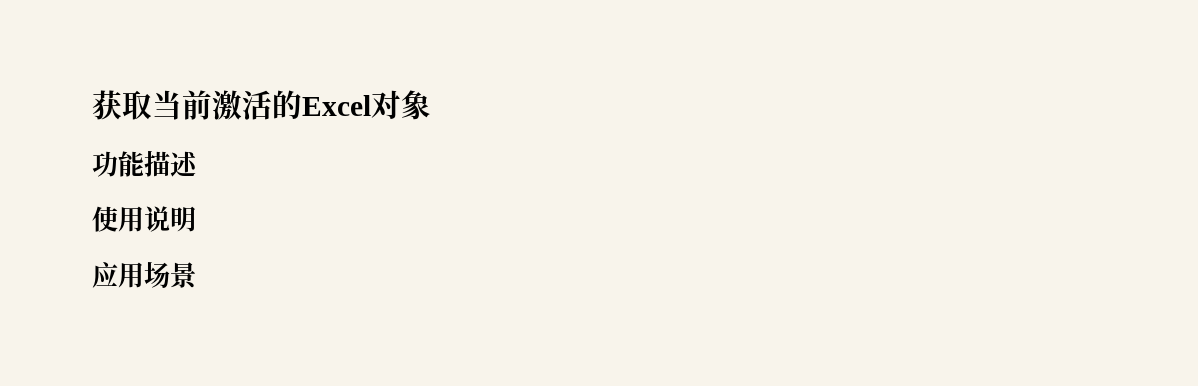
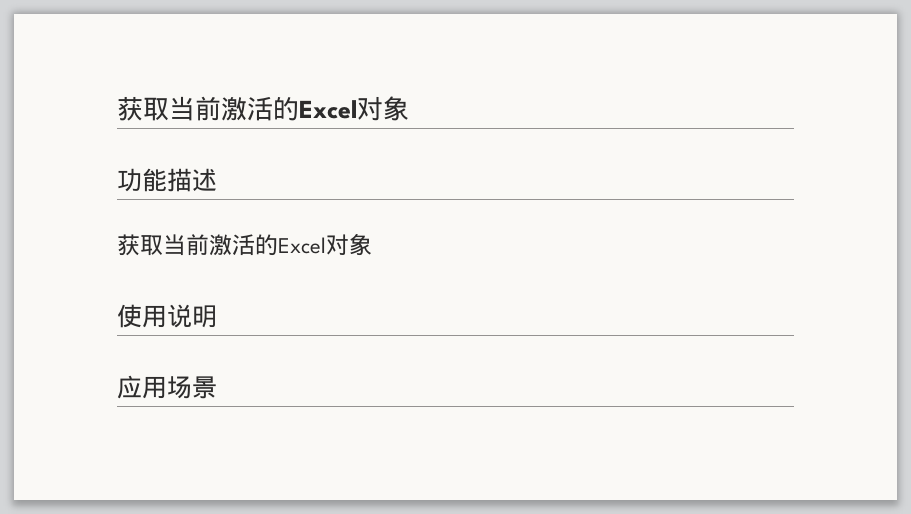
(198, 164) none -> [117,233,372,256] // 获取当前激活的Excel对象

